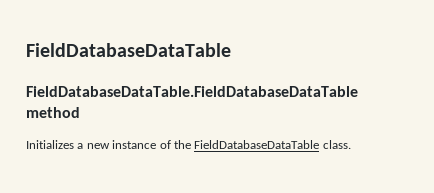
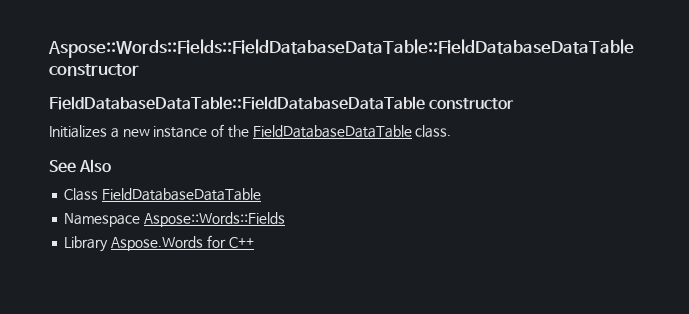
[26,43,231,57] [26,86,358,97] [26,107,80,118] FieldDatabaseDataTable // FieldDatabaseDataTable.FieldDatabaseDataTable method -> [48,39,634,58] [49,64,139,76] [49,96,515,110] Aspose::Words::Fields::FieldDatabaseDataTable::FieldDatabaseDataTable constructor // FieldDatabaseDataTable::FieldDatabaseDataTable constructor
(351, 144) none -> [49,159,112,173] [64,188,262,201] [64,212,286,227] [64,235,254,252] // See Also // Class FieldDatabaseDataTable // Namespace Aspose::Words::Fields // Library Aspose.Words for C++

